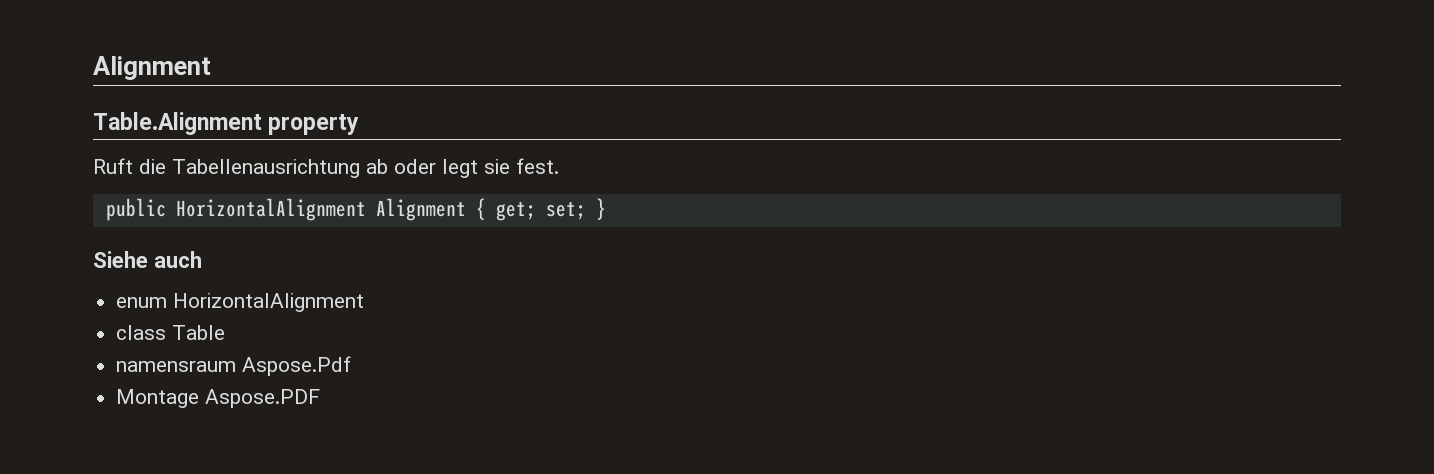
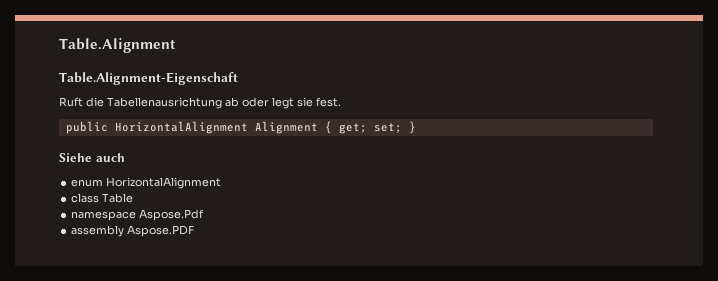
[93,56,211,80] [93,112,360,135] Alignment // Table.Alignment property -> [59,38,176,53] [59,72,238,85] Table.Alignment // Table.Alignment-Eigenschaft
[116,361,237,372] namensraum -> [71,211,137,221] namespace
[116,389,200,408] Montage -> [71,225,125,237] assembly

